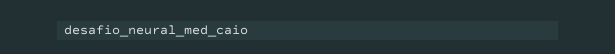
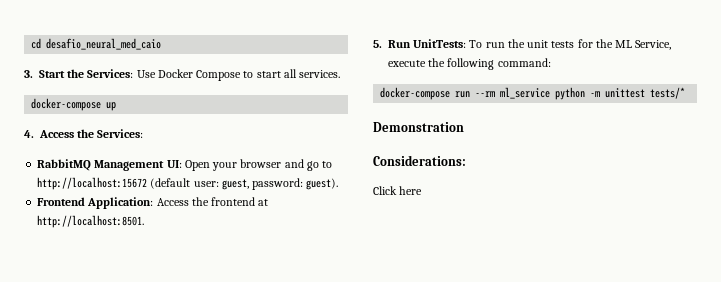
(63, 31) none -> [31,38,42,49] cd
(248, 31) none -> [24,69,341,81] [31,98,117,111] [24,129,144,138] [37,159,333,171] [37,177,339,190] [37,197,269,209] [37,215,145,228] [373,39,672,50] [388,58,551,70] [380,87,686,100] [373,122,464,132] [373,155,466,166] [373,186,423,195] // 3. Start the Services: Use Docker Compose to start all services. // docker-compose up // 4. Access the Services: // RabbitMQ Management UI: Open your browser and go to http://localhost:15672 (default user: guest, password: guest). // Frontend Application: Access the frontend at http://localhost:8501. // 5. Run UnitTests: To run the unit tests for the ML Service, execute the following command: // docker-compose run --rm ml_service python -m unittest tests/* // Demonstration // Considerations: // Click here

